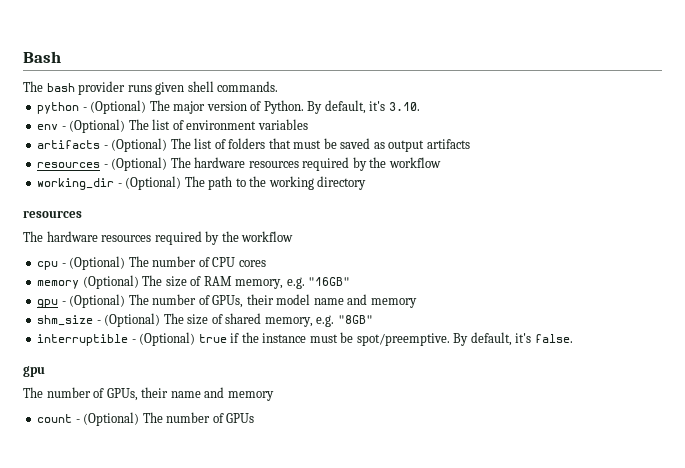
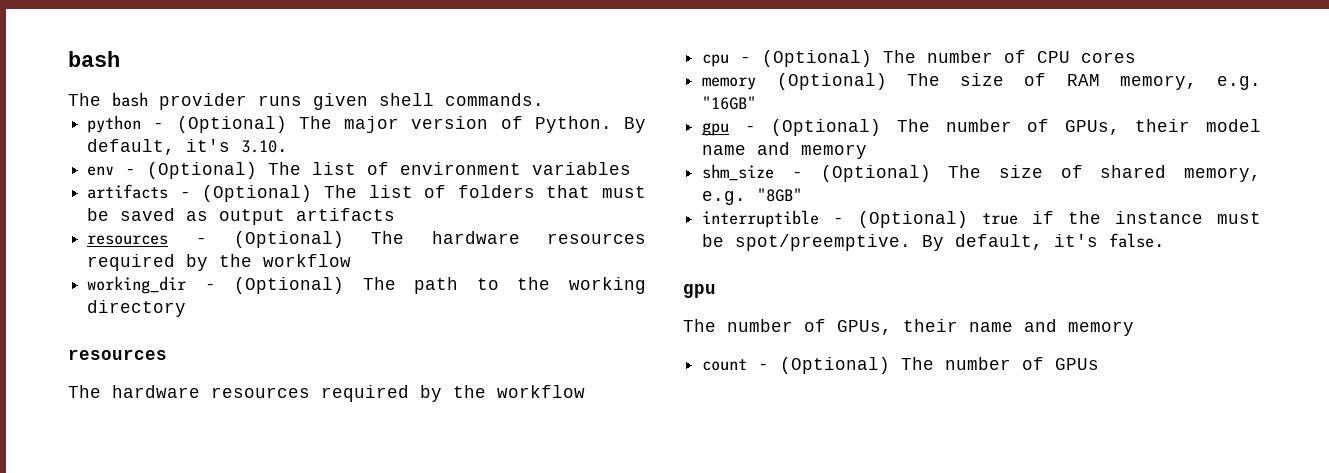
[23,51,61,63] Bash -> [68,51,120,67] bash

